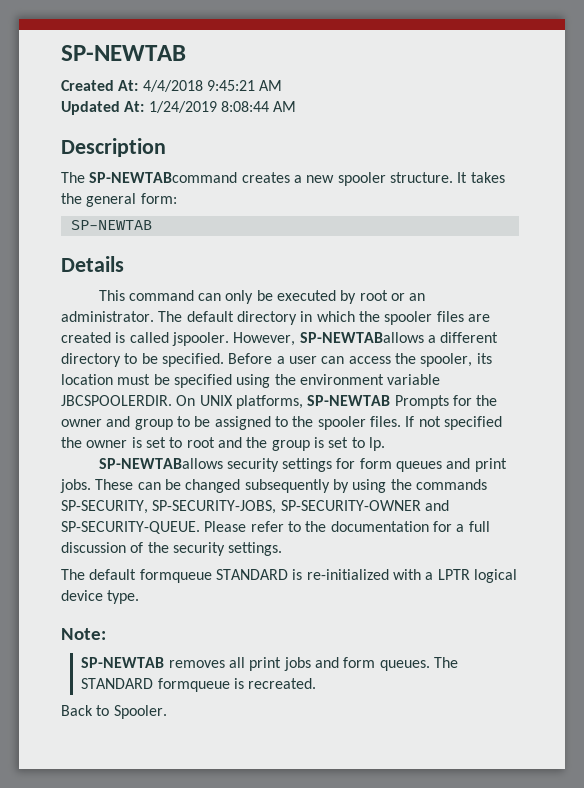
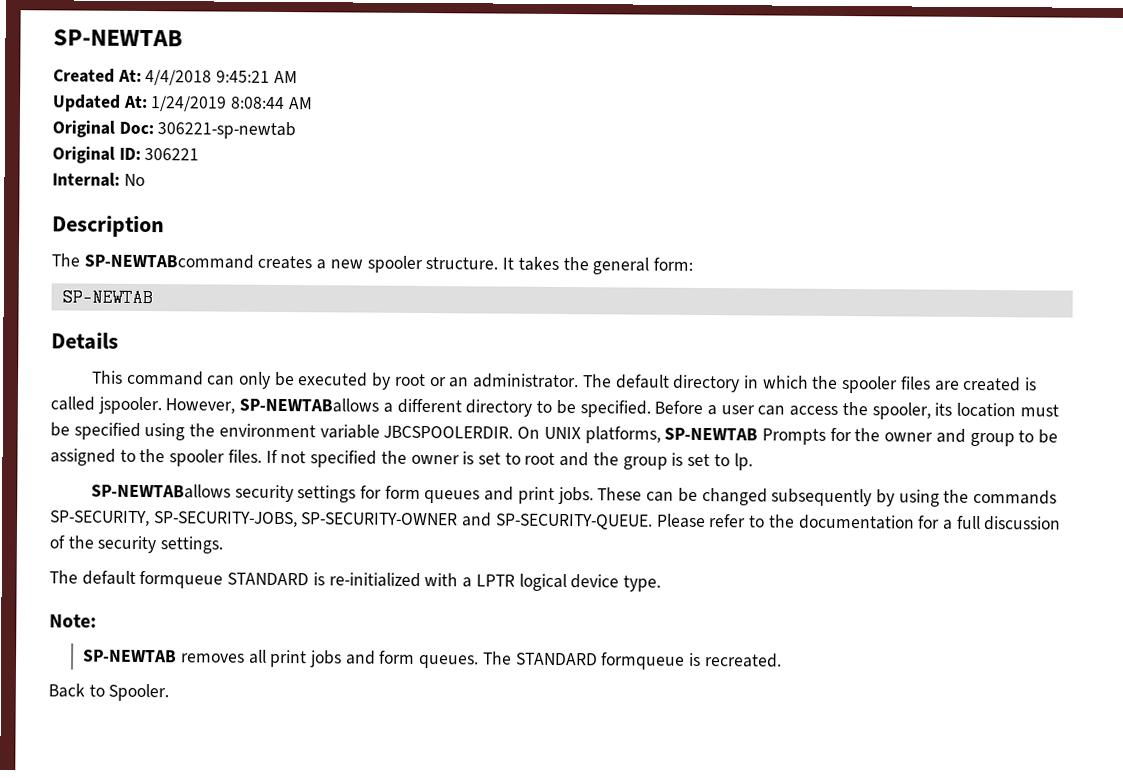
(297, 106) none -> [52,120,297,140] [52,146,200,164] [52,172,145,187] // Original Doc: 306221-sp-newtab // Original ID: 306221 // Internal: No

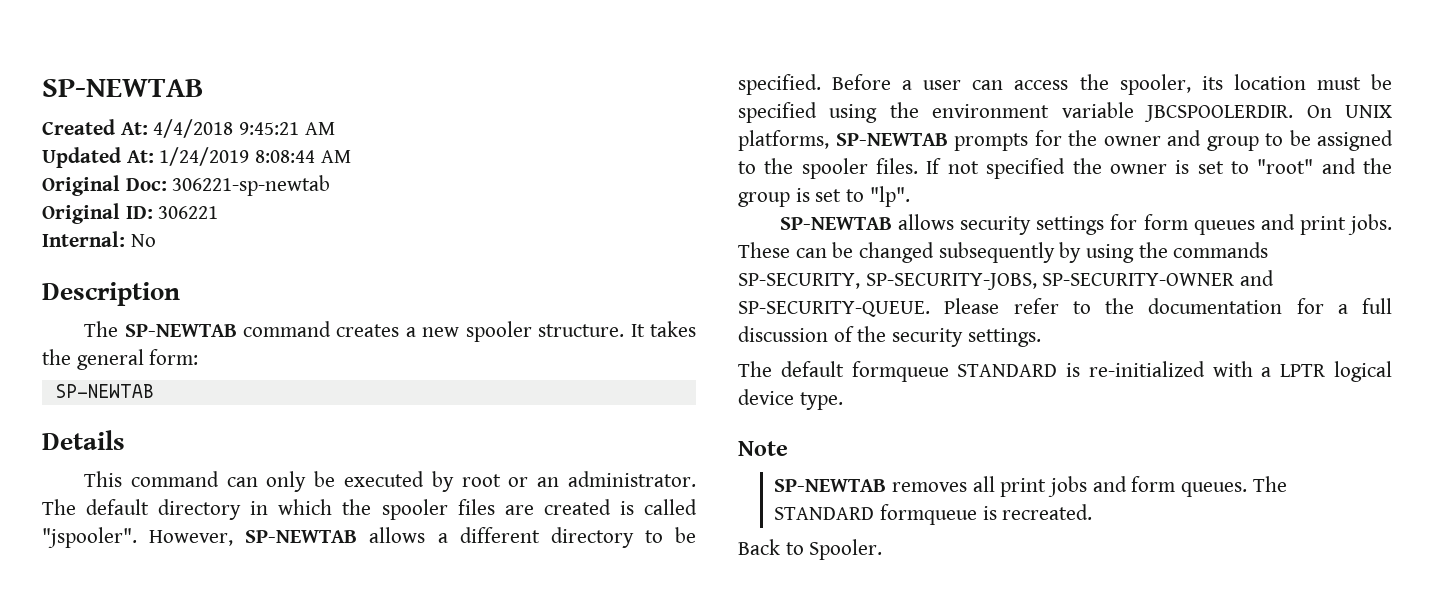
[83,253,254,269] SP-NEWTABcommand -> [124,321,331,337] SP-NEWTAB command
[97,396,380,415] jspooler. However, SP-NEWTABallows -> [42,527,426,548] "jspooler". However, SP-NEWTAB allows
[761,428,826,445] Prompts -> [954,133,1028,151] prompts
[524,452,556,465] root -> [1257,159,1314,174] "root"
[733,453,753,471] [90,483,231,499] lp. // SP-NEWTABallows -> [869,186,910,207] [780,214,955,230] "lp". // SP-NEWTAB allows
[49,614,97,628] Note: -> [738,441,788,456] Note

